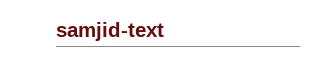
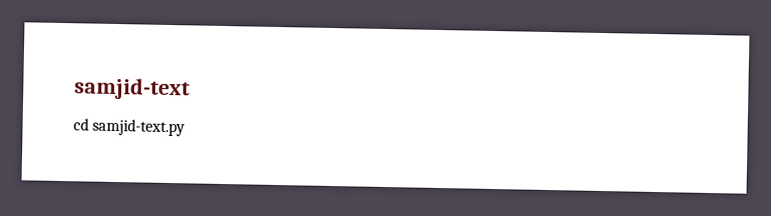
(164, 31) none -> [73,118,186,137] // cd samjid-text.py

